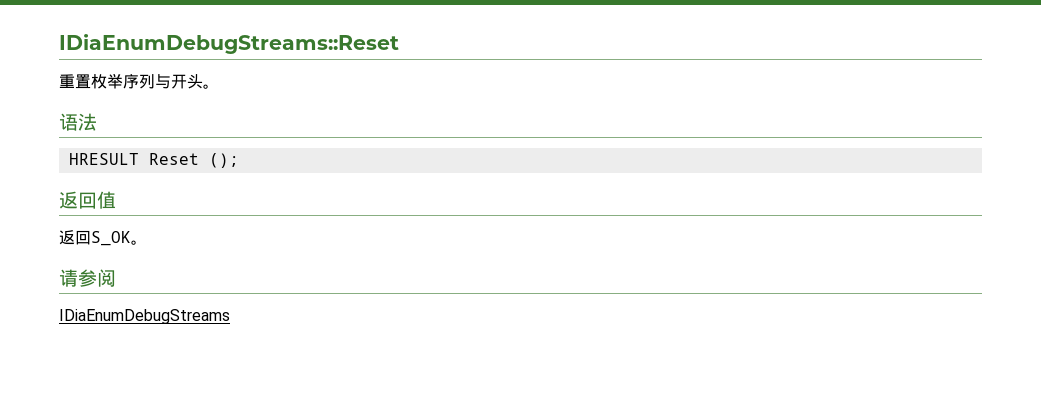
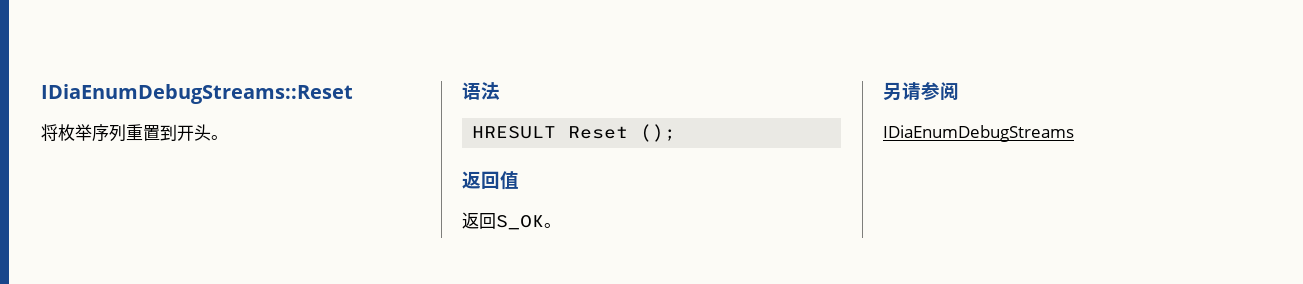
[59,74,91,89] 重置 -> [41,124,58,141] 将
[155,74,171,89] 与 -> [126,124,177,141] 重置到
(147, 242) none -> [883,82,902,101] 另

